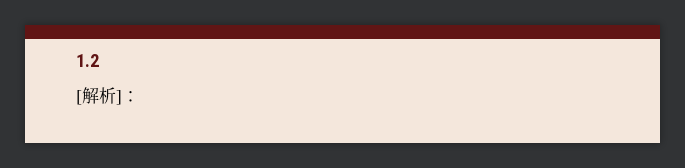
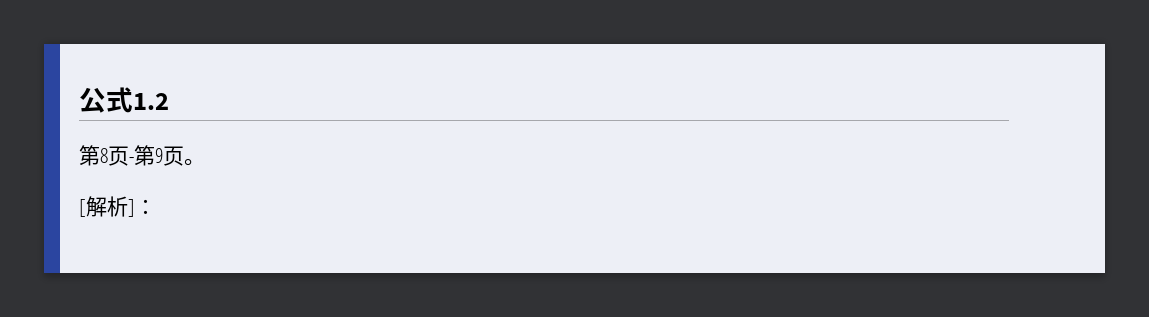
(76, 60) none -> [79,87,133,113] 公式
(99, 60) none -> [79,145,205,166] // 第8页-第9页。

